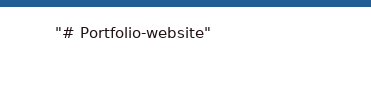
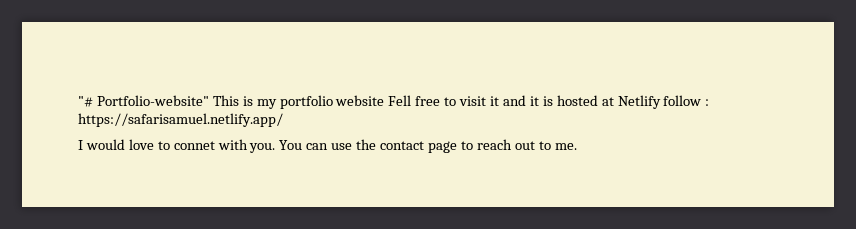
(211, 32) none -> [212,95,710,109] [78,113,283,127] [78,139,577,153] This is my portfolio website Fell free to visit it and it is hosted at Netlify follow : https://safarisamuel.netlify.app/ // I would love to connet with you. You can use the contact page to reach out to me.

